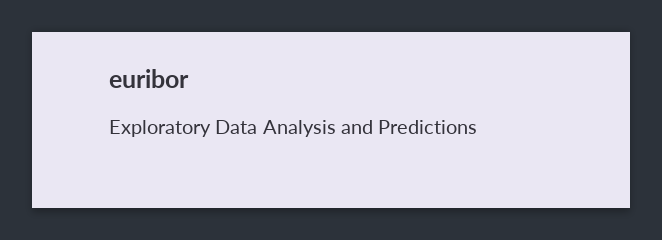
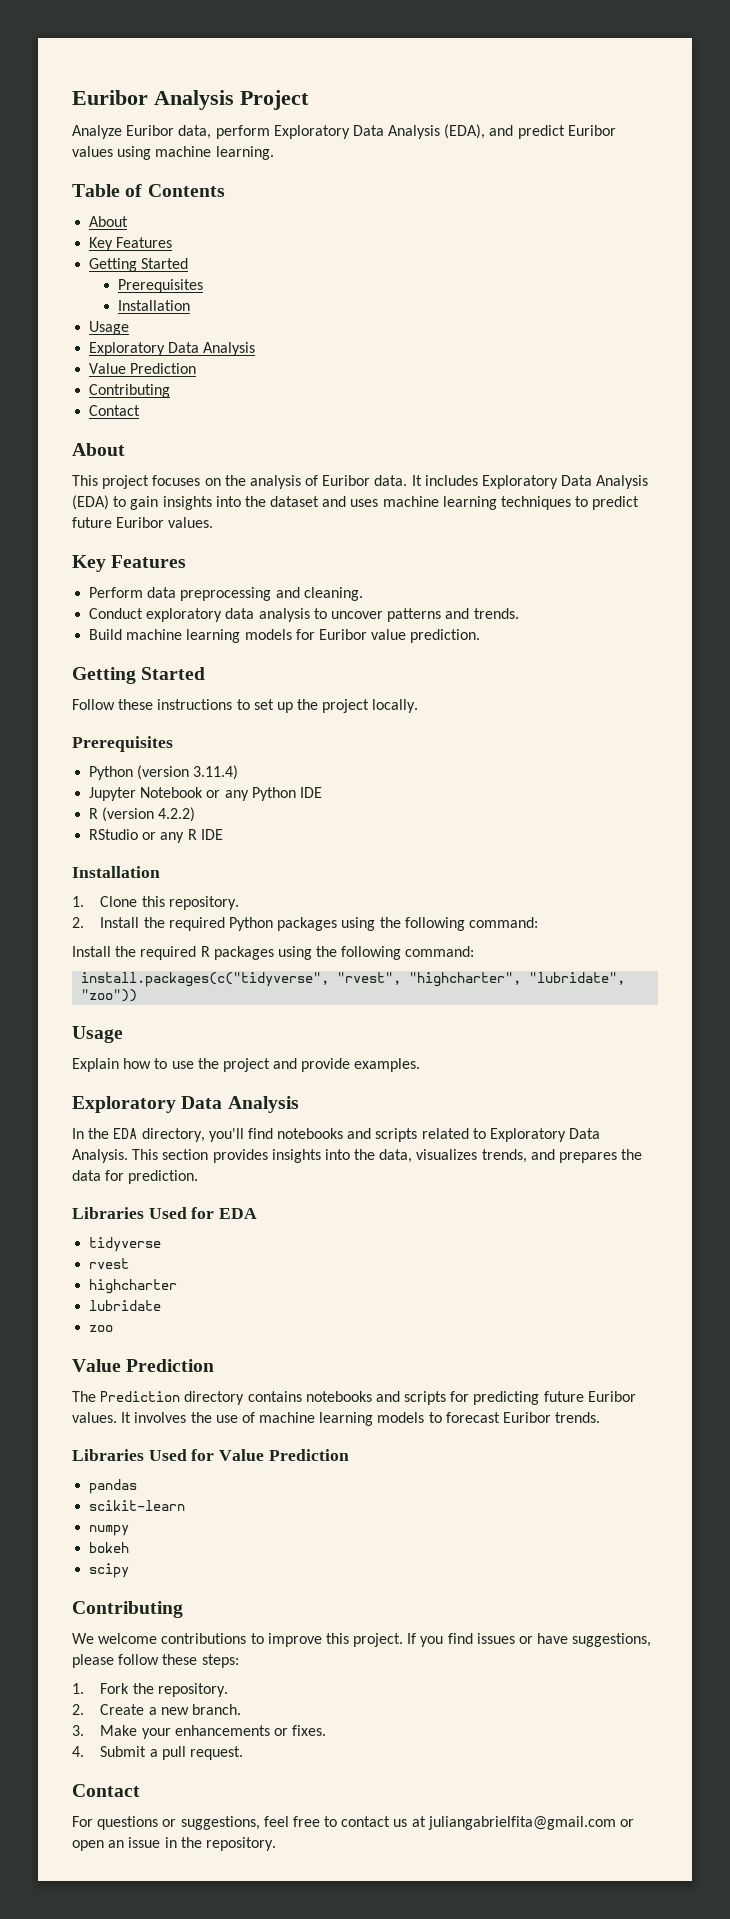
[109,69,189,88] [109,120,478,137] euribor // Exploratory Data Analysis and Predictions -> [72,90,309,110] [72,124,616,139] [72,146,274,160] [72,184,225,197] [89,216,129,227] [89,237,173,251] [89,258,189,272] [117,279,203,293] [117,300,190,311] [89,321,130,335] [89,342,256,356] [89,363,197,374] [89,384,171,398] [89,405,141,416] [72,443,125,456] [72,475,649,489] [72,495,640,510] [72,517,214,528] [72,555,187,572] [89,587,363,601] [89,608,519,622] [89,629,481,643] [72,667,206,684] [72,699,419,713] [72,736,173,752] [89,765,239,780] [89,787,322,801] [89,807,196,822] [89,829,223,843] [72,866,160,878] [72,896,239,910] [72,917,538,931] [72,946,475,960] [81,972,626,987] [81,989,138,1002] [72,1026,123,1043] [72,1058,421,1072] [72,1096,299,1113] [72,1128,601,1142] [72,1149,643,1163] [72,1170,199,1184] [72,1207,258,1219] [89,1237,162,1252] [89,1258,130,1269] [89,1279,178,1294] [89,1300,162,1311] [89,1325,114,1332] [72,1359,215,1372] [72,1391,636,1405] [72,1412,601,1426] [72,1449,349,1461] [89,1479,138,1494] [89,1500,186,1511] [89,1525,130,1536] [89,1542,130,1553] [89,1563,130,1578] [72,1601,183,1618] [72,1633,652,1647] [72,1654,239,1668] [72,1683,228,1697] [72,1704,242,1715] [72,1725,327,1739] [72,1746,244,1760] [72,1784,140,1797] [72,1816,635,1830] [72,1837,276,1851] Euribor Analysis Project // Analyze Euribor data, perform Exploratory Data Analysis (EDA), and predict Euribor values using machine learning. // Table of Contents // About // Key Features // Getting Started // Prerequisites // Installation // Usage // Exploratory Data Analysis // Value Prediction // Contributing // Contact // About // This project focuses on the analysis of Euribor data. It includes Exploratory Data Analysis (EDA) to gain insights into the dataset and uses machine learning techniques to predict future Euribor values. // Key Features // Perform data preprocessing and cleaning. // Conduct exploratory data analysis to uncover patterns and trends. // Build machine learning models for Euribor value prediction. // Getting Started // Follow these instructions to set up the project locally. // Prerequisites // Python (version 3.11.4) // Jupyter Notebook or any Python IDE // R (version 4.2.2) // RStudio or any R IDE // Installation // 1. Clone this repository. // 2. Install the required Python packages using the following command: // Install the required R packages using the following command: // install.packages(c("tidyverse", "rvest", "highcharter", "lubridate", "zoo")) // Usage // Explain how to use the project and provide examples. // Exploratory Data Analysis // In the EDA directory, you'll find notebooks and scripts related to Exploratory Data Analysis. This section provides insights into the data, visualizes trends, and prepares the data for prediction. // Libraries Used for EDA // tidyverse // rvest // highcharter // lubridate // zoo // Value Prediction // The Prediction directory contains notebooks and scripts for predicting future Euribor values. It involves the use of machine learning models to forecast Euribor trends. // Libraries Used for Value Prediction // pandas // scikit-learn // numpy // bokeh // scipy // Contributing // We welcome contributions to improve this project. If you find issues or have suggestions, please follow these steps: // 1. Fork the repository. // 2. Create a new branch. // 3. Make your enhancements or fixes. // 4. Submit a pull request. // Contact // For questions or suggestions, feel free to contact us at juliangabrielfita@gmail.com or open an issue in the repository.

